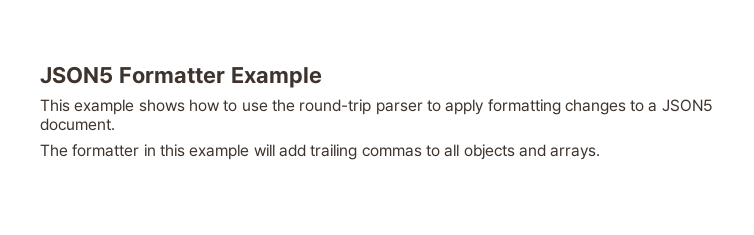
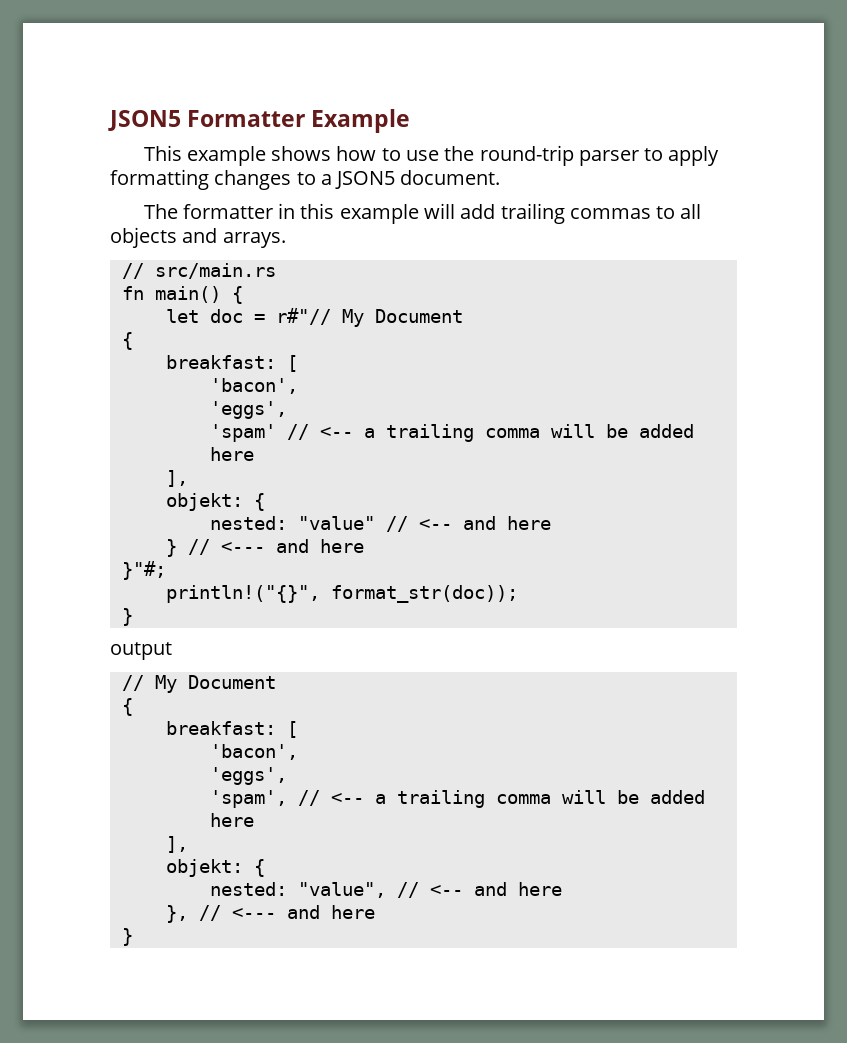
(601, 153) none -> [121,263,276,279] [121,286,243,304] [165,308,463,327] [121,332,133,350] [165,355,298,372] [209,378,298,394] [209,401,287,419] [209,424,694,442] [209,447,254,461] [165,470,188,487] [165,493,265,511] [209,516,551,532] [165,539,364,557] [121,561,166,580] [165,585,518,603] [121,608,133,626] [110,642,172,660] [121,675,276,693] [121,698,133,716] [165,721,298,738] [209,744,298,760] [209,767,287,785] [209,790,705,808] [209,813,254,827] [165,836,188,853] [165,859,265,877] [209,882,562,898] [165,905,375,923] [121,928,133,946] // // src/main.rs // fn main() { // let doc = r#"// My Document // { // breakfast: [ // 'bacon', // 'eggs', // 'spam' // <-- a trailing comma will be added here // ], // objekt: { // nested: "value" // <-- and here // } // <--- and here // }"#; // println!("{}", format_str(doc)); // } // output // // My Document // { // breakfast: [ // 'bacon', // 'eggs', // 'spam', // <-- a trailing comma will be added here // ], // objekt: { // nested: "value", // <-- and here // }, // <--- and here // }

